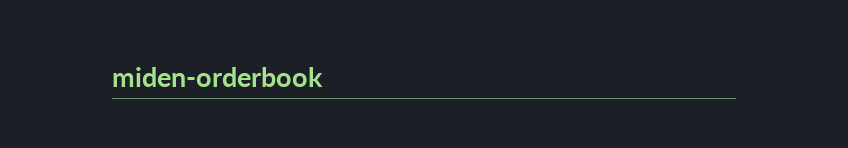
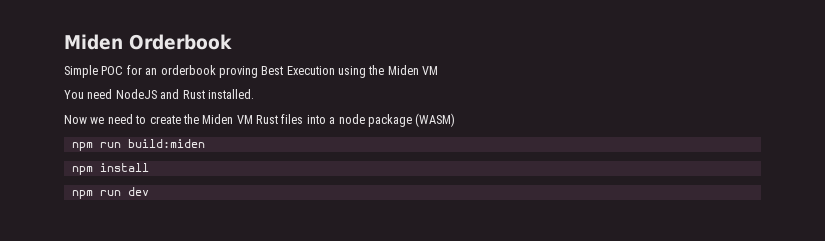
[112,67,323,87] miden-orderbook -> [64,34,232,50] [64,65,439,78] [64,89,254,99] [64,113,456,127] [71,139,205,151] [71,163,149,175] [71,187,149,199] Miden Orderbook // Simple POC for an orderbook proving Best Execution using the Miden VM // You need NodeJS and Rust installed. // Now we need to create the Miden VM Rust files into a node package (WASM) // npm run build:miden // npm install // npm run dev

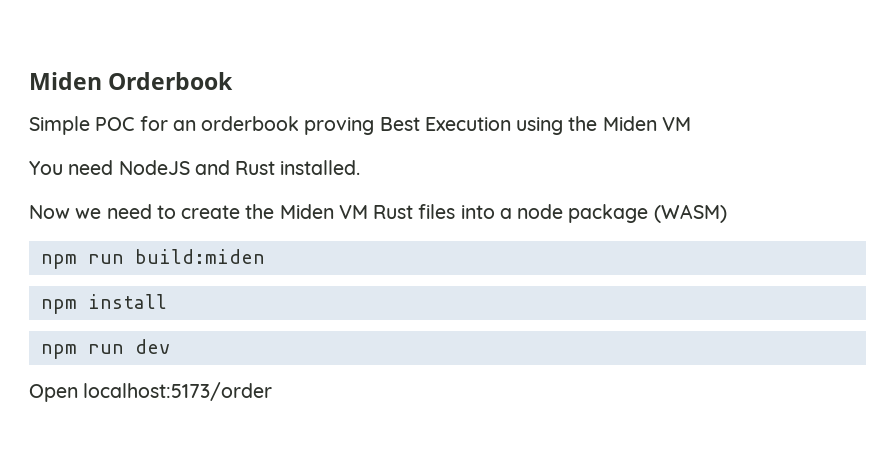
(149, 191) none -> [29,382,273,402] // Open localhost:5173/order

